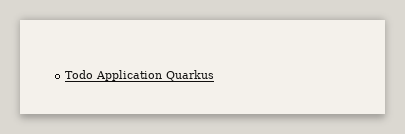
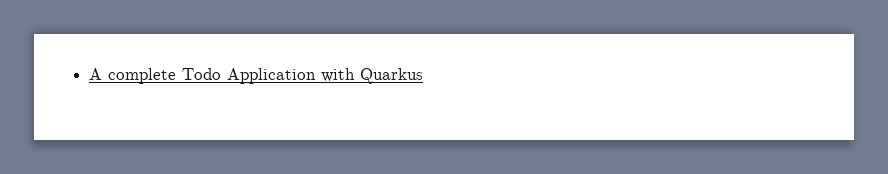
(65, 74) none -> [89,68,177,84] A complete
(163, 75) none -> [321,68,356,82] with

